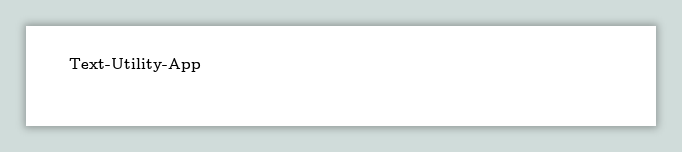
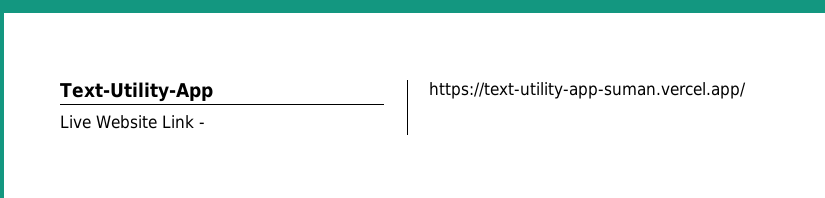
(201, 65) none -> [60,115,205,129] [429,82,746,99] // Live Website Link - https://text-utility-app-suman.vercel.app/

